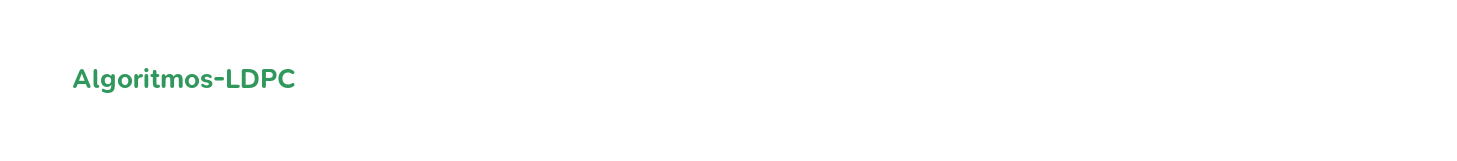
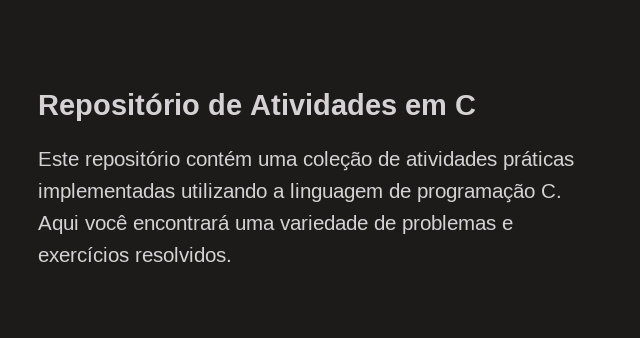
[72,68,296,93] Algoritmos-LDPC -> [38,93,476,121] [38,151,574,171] [38,183,562,203] [38,215,513,234] [38,247,232,262] Repositório de Atividades em C // Este repositório contém uma coleção de atividades práticas implementadas utilizando a linguagem de programação C. Aqui você encontrará uma variedade de problemas e exercícios resolvidos.

